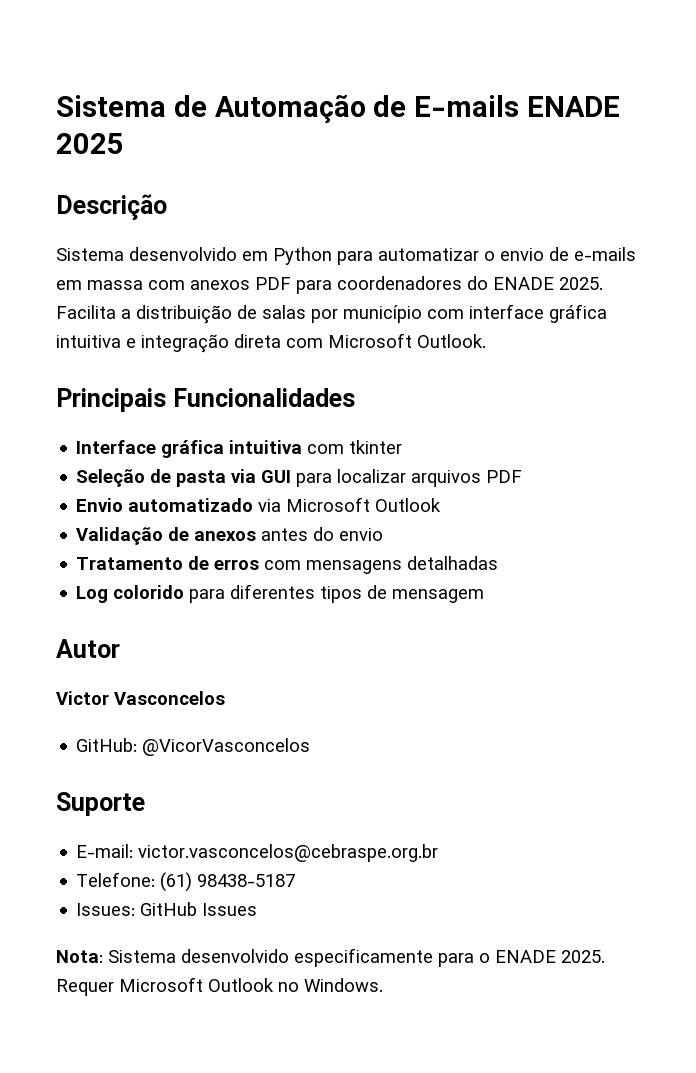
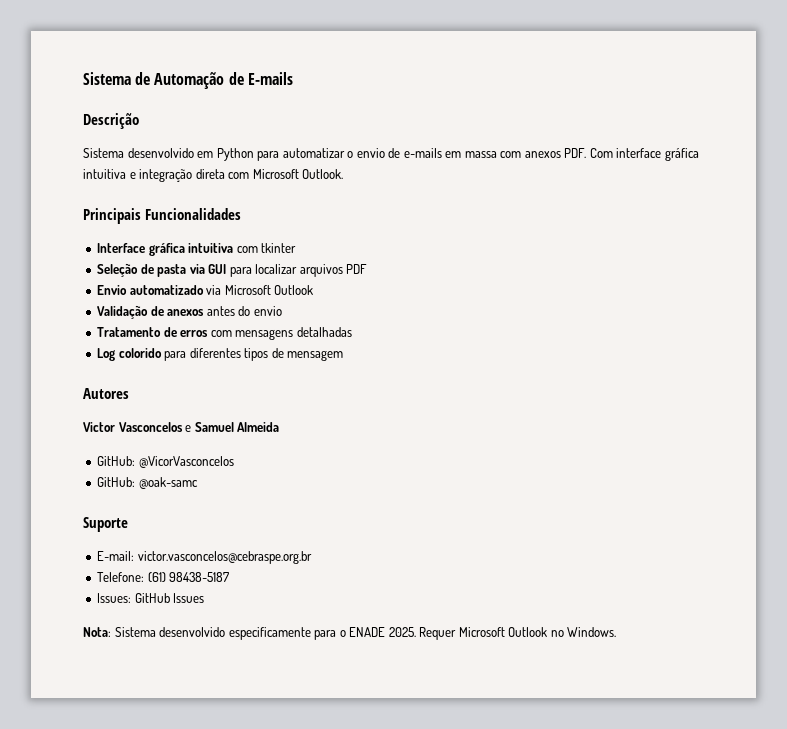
[527,96,621,117] [56,133,124,154] ENADE 2025 -> (293, 78) none
[255,276,603,294] [56,305,464,324] PDF para coordenadores do ENADE 2025. Facilita a distribuição de salas por município com -> [564,148,613,158] PDF. Com
[56,639,120,658] Autor -> [83,388,129,399] Autores
(225, 698) none -> [185,422,280,432] e Samuel Almeida
(311, 747) none -> [97,477,198,489] // GitHub: @oak-samc

